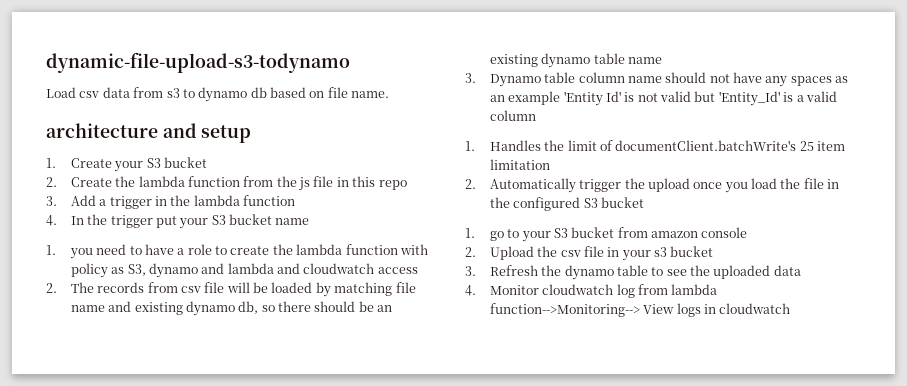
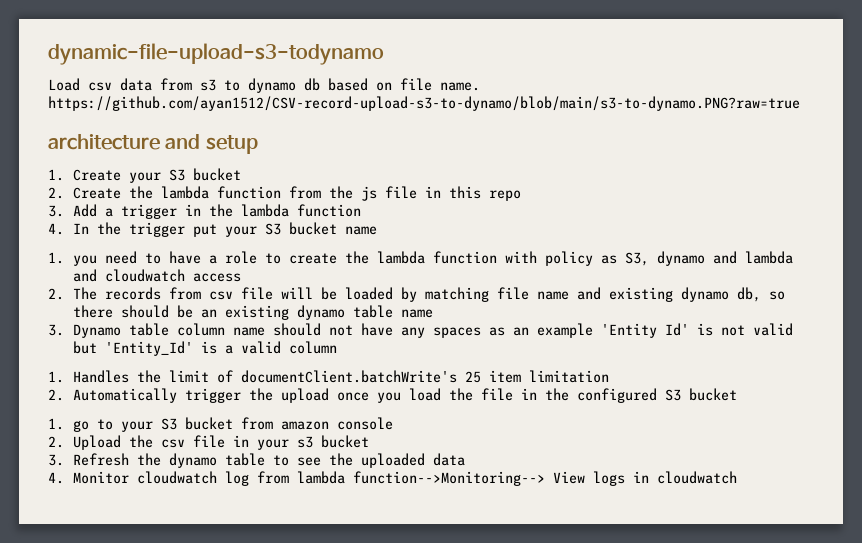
(390, 94) none -> [48,96,800,111] https://github.com/ayan1512/CSV-record-upload-s3-to-dynamo/blob/main/s3-to-dynamo.PNG?raw=true

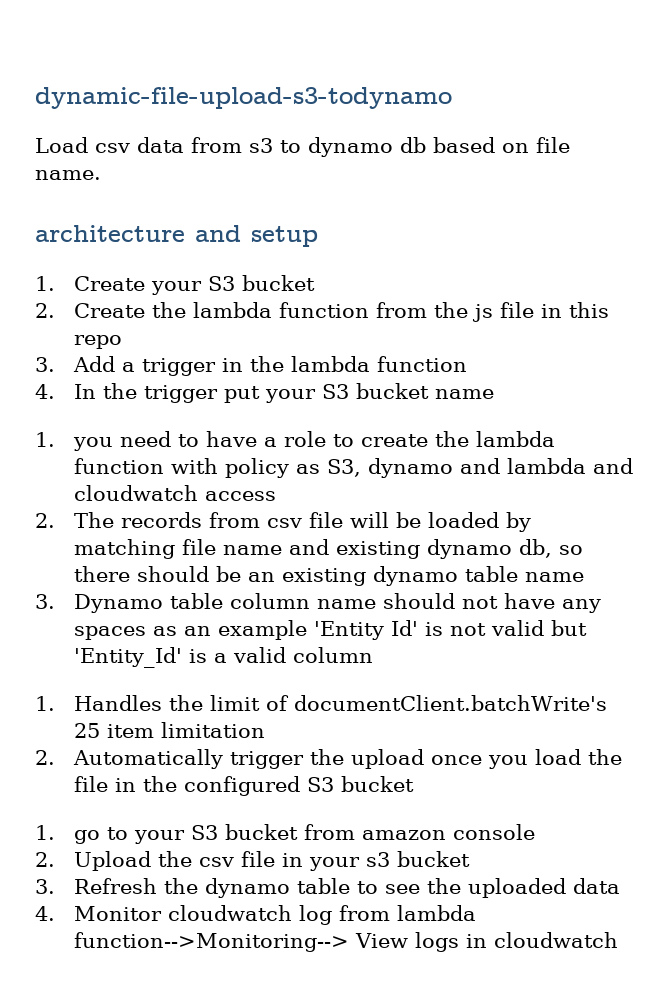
[48,96,800,111] https://github.com/ayan1512/CSV-record-upload-s3-to-dynamo/blob/main/s3-to-dynamo.PNG?raw=true -> (101, 175) none

